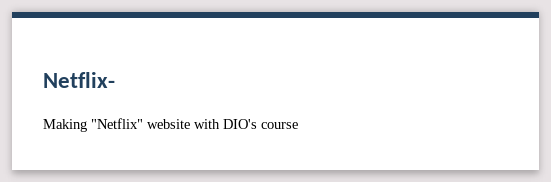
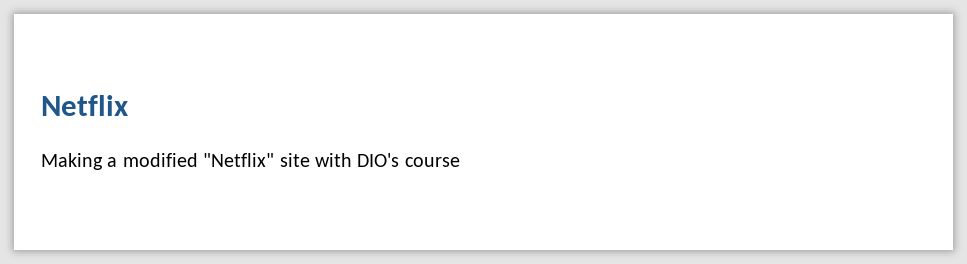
[43,72,115,88] Netflix- -> [41,95,128,116] Netflix
[91,118,190,129] "Netflix" website -> [107,153,310,167] a modified "Netflix" site

